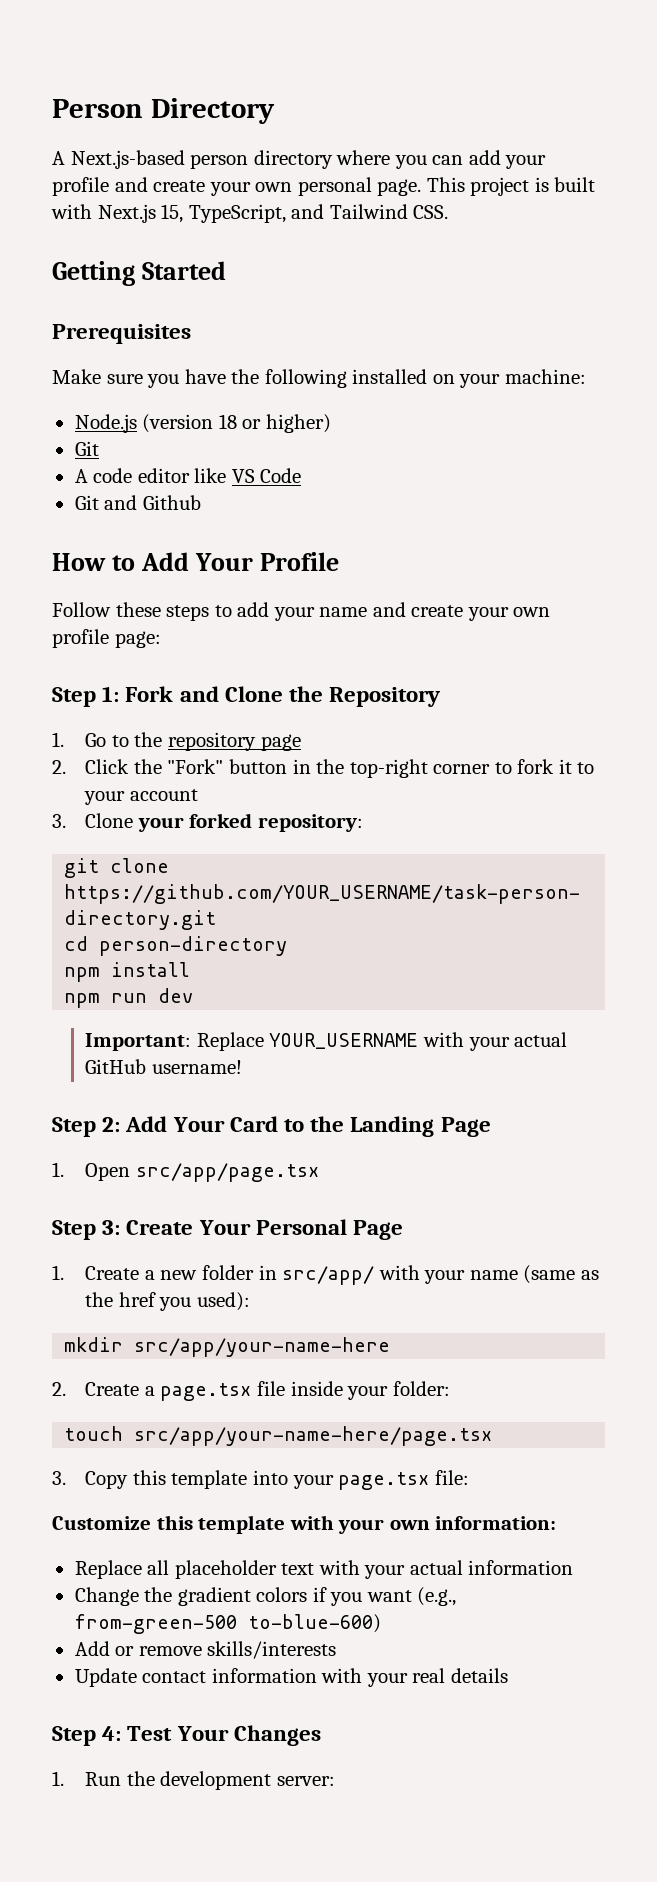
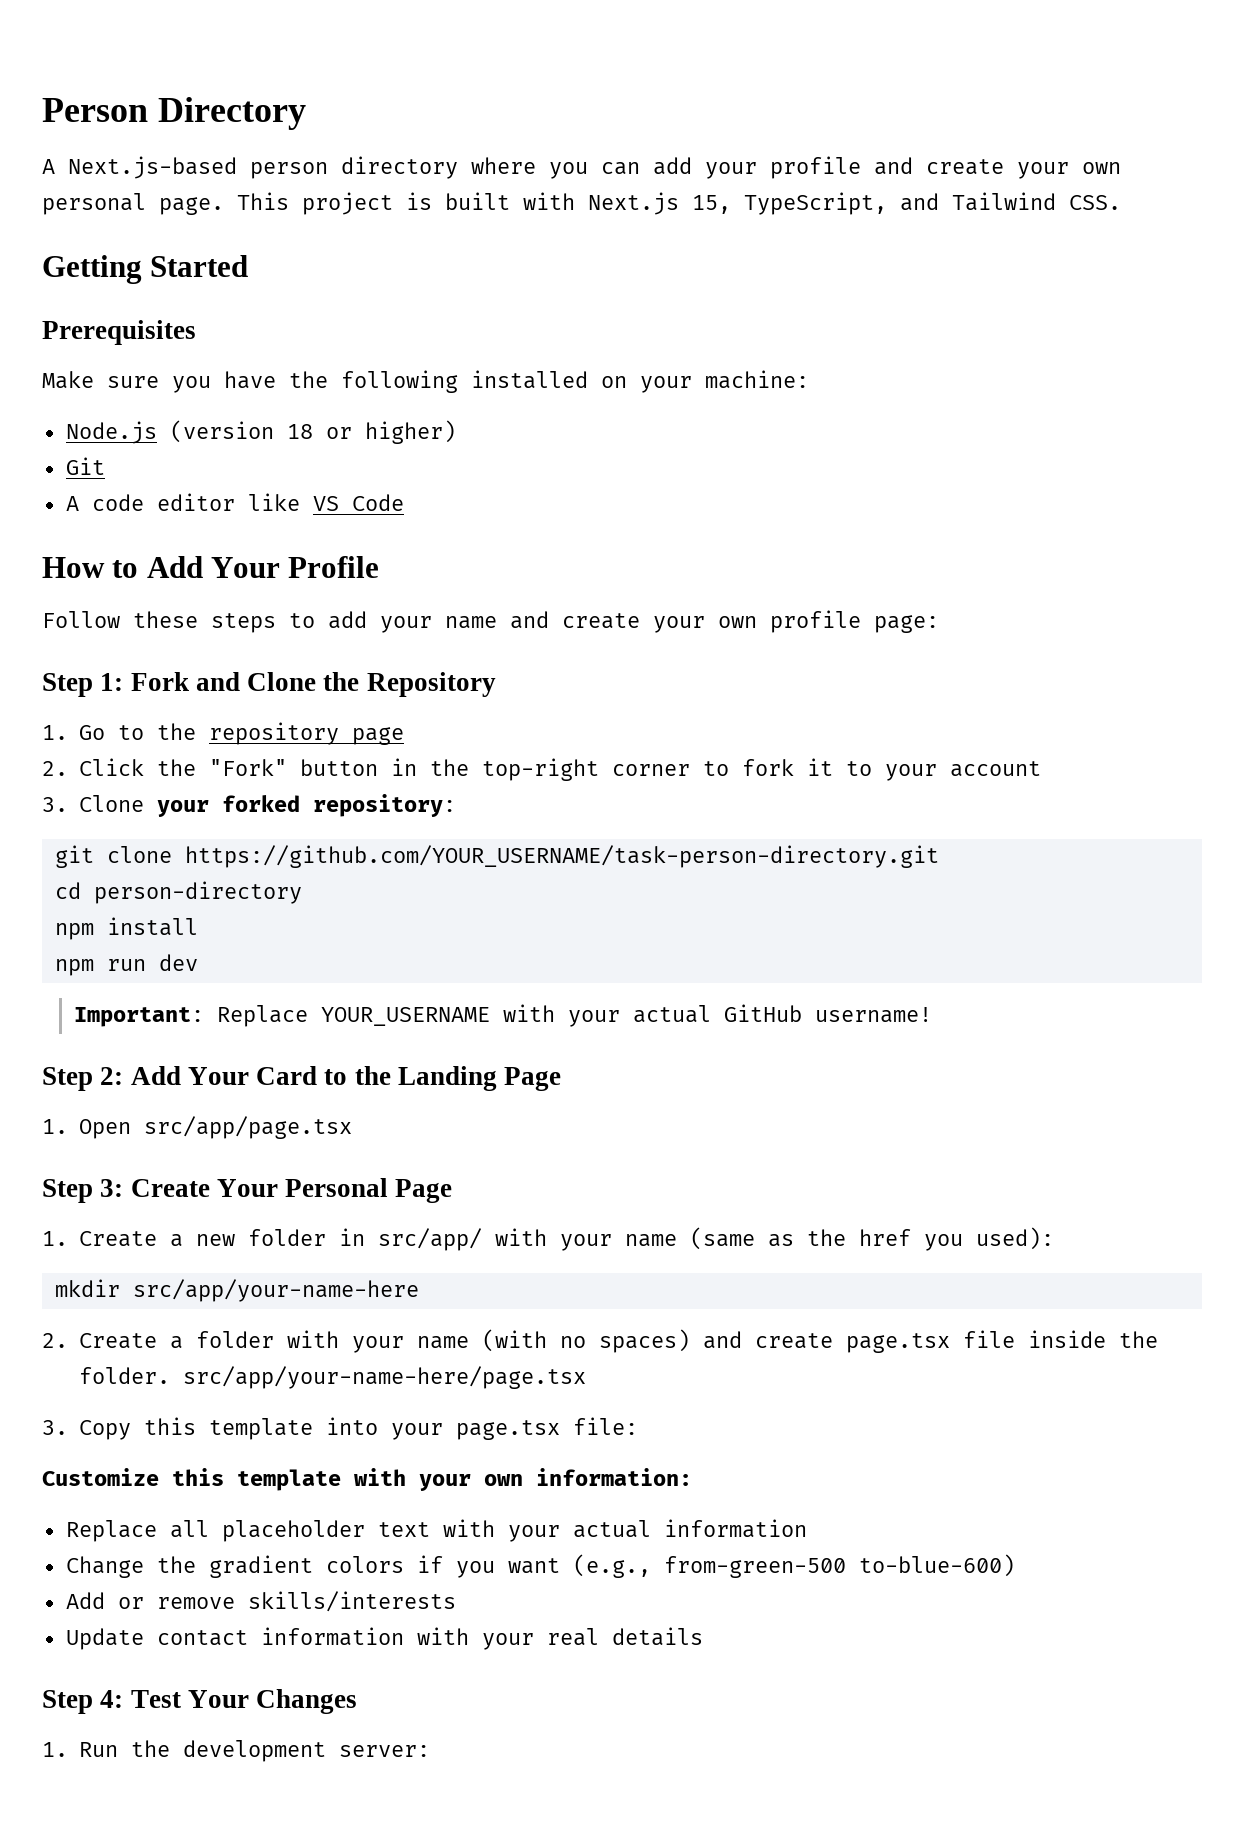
[74,495,201,510] // Git and Github -> (404, 502) none
[160,1381,450,1401] [64,1426,124,1441] page.tsx file inside your folder: // touch -> [195,1329,1158,1353] [78,1367,170,1384] folder with your name (with no spaces) and create page.tsx file inside the folder.

